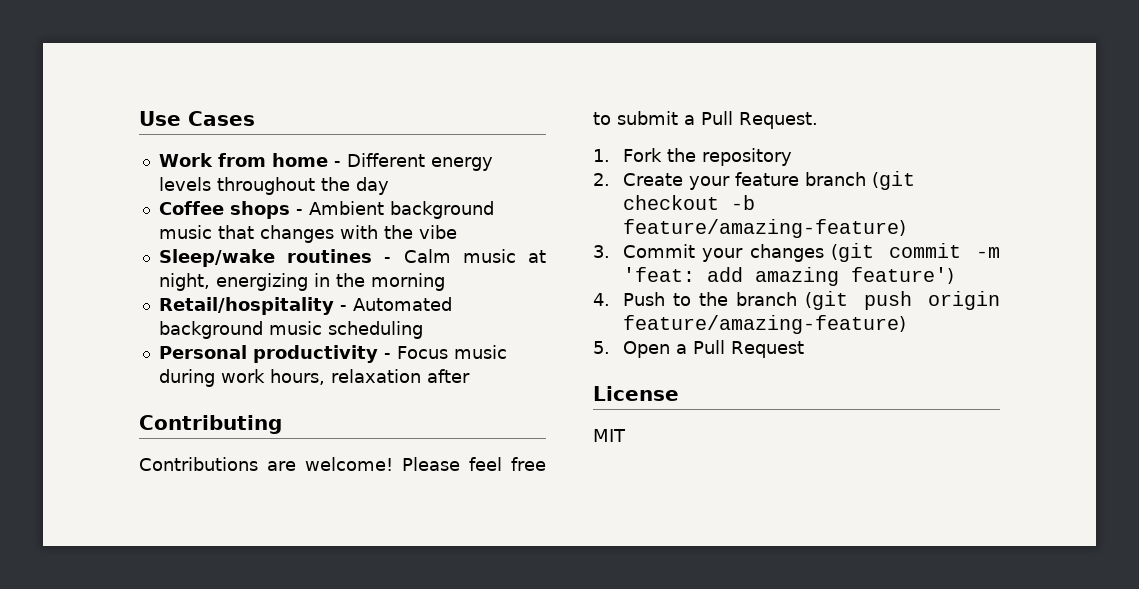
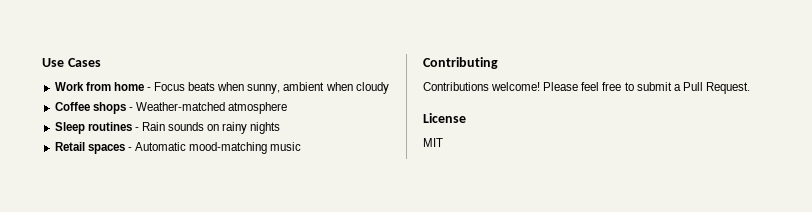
[346,153,493,171] [158,177,389,195] [158,201,494,219] [158,225,457,243] [158,249,546,267] [158,273,445,291] [158,297,452,315] [158,321,423,339] [158,345,507,363] [158,369,470,387] Different energy levels throughout the day // Coffee shops - Ambient background music that changes with the vibe // Sleep/wake routines - Calm music at night, energizing in the morning // Retail/hospitality - Automated background music scheduling // Personal productivity - Focus music during work hours, relaxation after -> [154,82,389,94] [54,102,288,114] [54,122,281,134] [54,142,302,154] Focus beats when sunny, ambient when cloudy // Coffee shops - Weather-matched atmosphere // Sleep routines - Rain sounds on rainy nights // Retail spaces - Automatic mood-matching music
[267,461,296,471] are -> (489, 86) none
[593,148,792,166] [593,171,915,190] [622,195,755,210] [622,219,906,238] [593,243,1000,262] [622,267,954,286] [593,291,1000,310] [622,315,906,334] [593,340,804,358] // 1. Fork the repository // 2. Create your feature branch (git checkout -b feature/amazing-feature) // 3. Commit your changes (git commit -m 'feat: add amazing feature') // 4. Push to the branch (git push origin feature/amazing-feature) // 5. Open a Pull Request -> (750, 88) none

